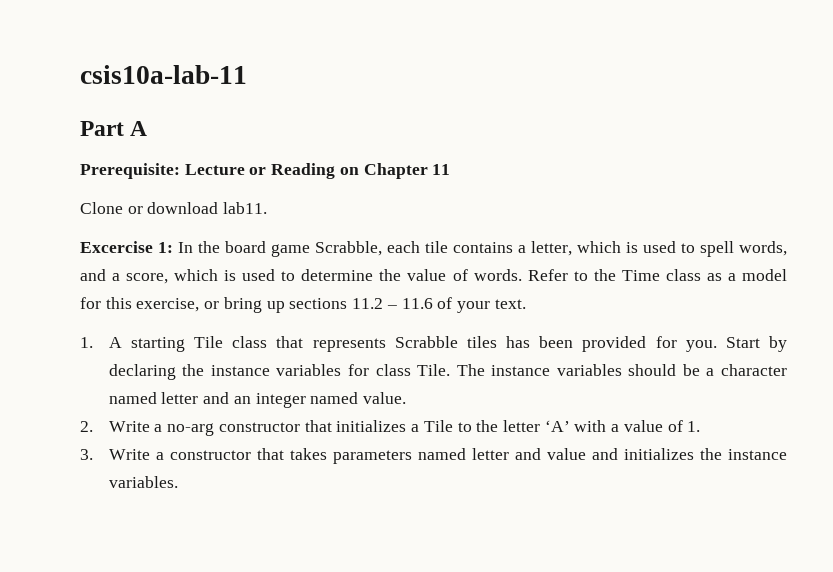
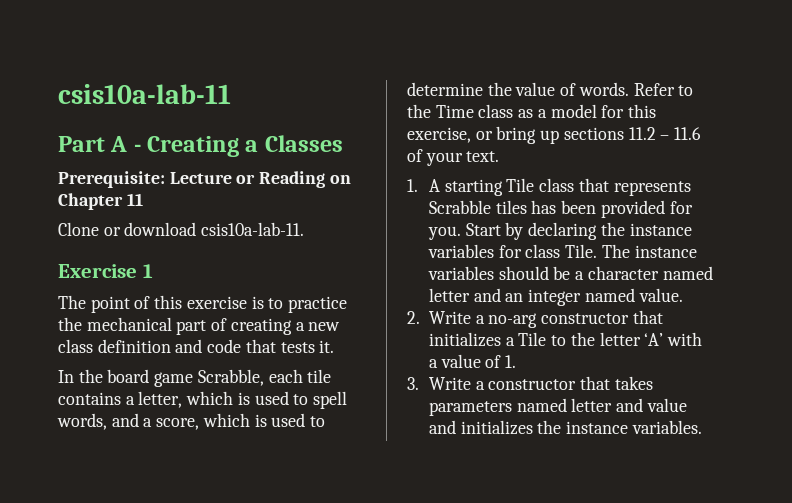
(148, 128) none -> [133,135,343,157] - Creating a Classes
[223,202,268,214] [80,241,173,253] lab11. // Excercise 1: -> [201,222,305,236] [58,264,153,278] [58,295,348,313] [58,317,341,335] [58,339,335,353] csis10a-lab-11. // Exercise 1 // The point of this exercise is to practice the mechanical part of creating a new class definition and code that tests it. //

